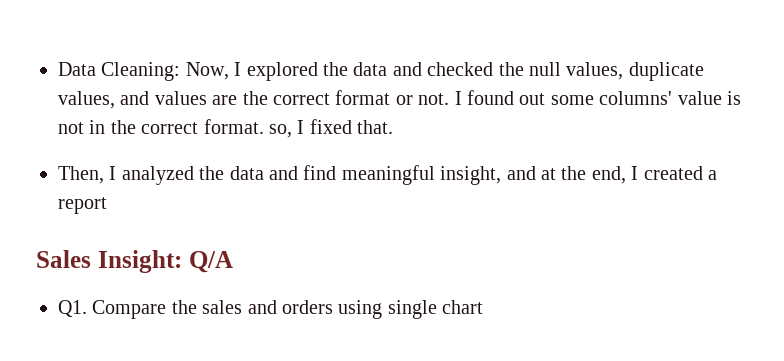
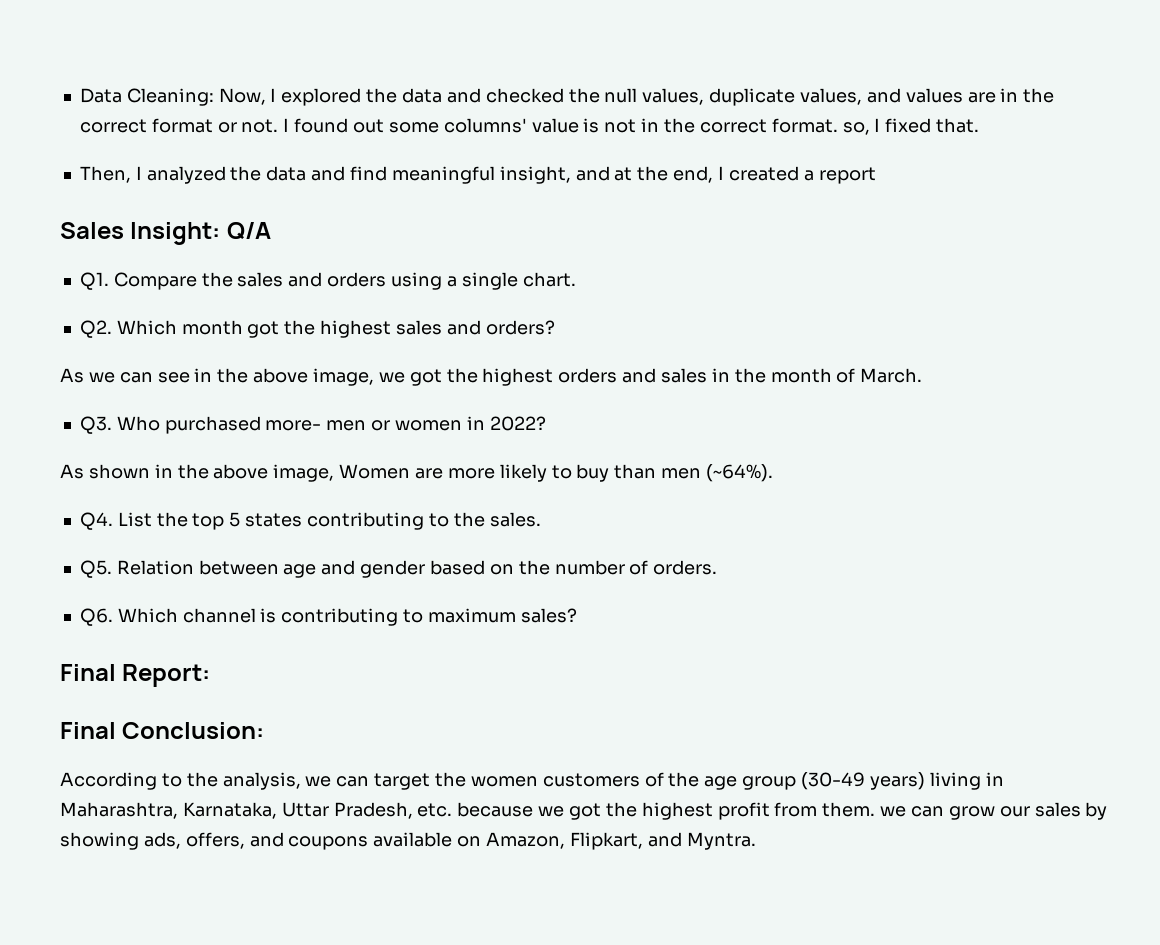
(238, 100) none -> [1000,88,1019,102] in
[387,300,484,319] single chart -> [446,272,576,290] [79,320,555,338] [60,368,923,386] [79,416,546,434] [60,464,774,482] [79,512,541,530] [79,560,718,578] [79,608,577,626] [60,664,211,687] [60,722,265,739] [60,772,1004,790] [60,802,1108,820] [60,832,756,850] a single chart. // Q2. Which month got the highest sales and orders? // As we can see in the above image, we got the highest orders and sales in the month of March. // Q3. Who purchased more- men or women in 2022? // As shown in the above image, Women are more likely to buy than men (~64%). // Q4. List the top 5 states contributing to the sales. // Q5. Relation between age and gender based on the number of orders. // Q6. Which channel is contributing to maximum sales? // Final Report: // Final Conclusion: // According to the analysis, we can target the women customers of the age group (30-49 years) living in Maharashtra, Karnataka, Uttar Pradesh, etc. because we got the highest profit from them. we can grow our sales by showing ads, offers, and coupons available on Amazon, Flipkart, and Myntra.

